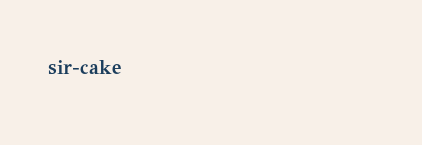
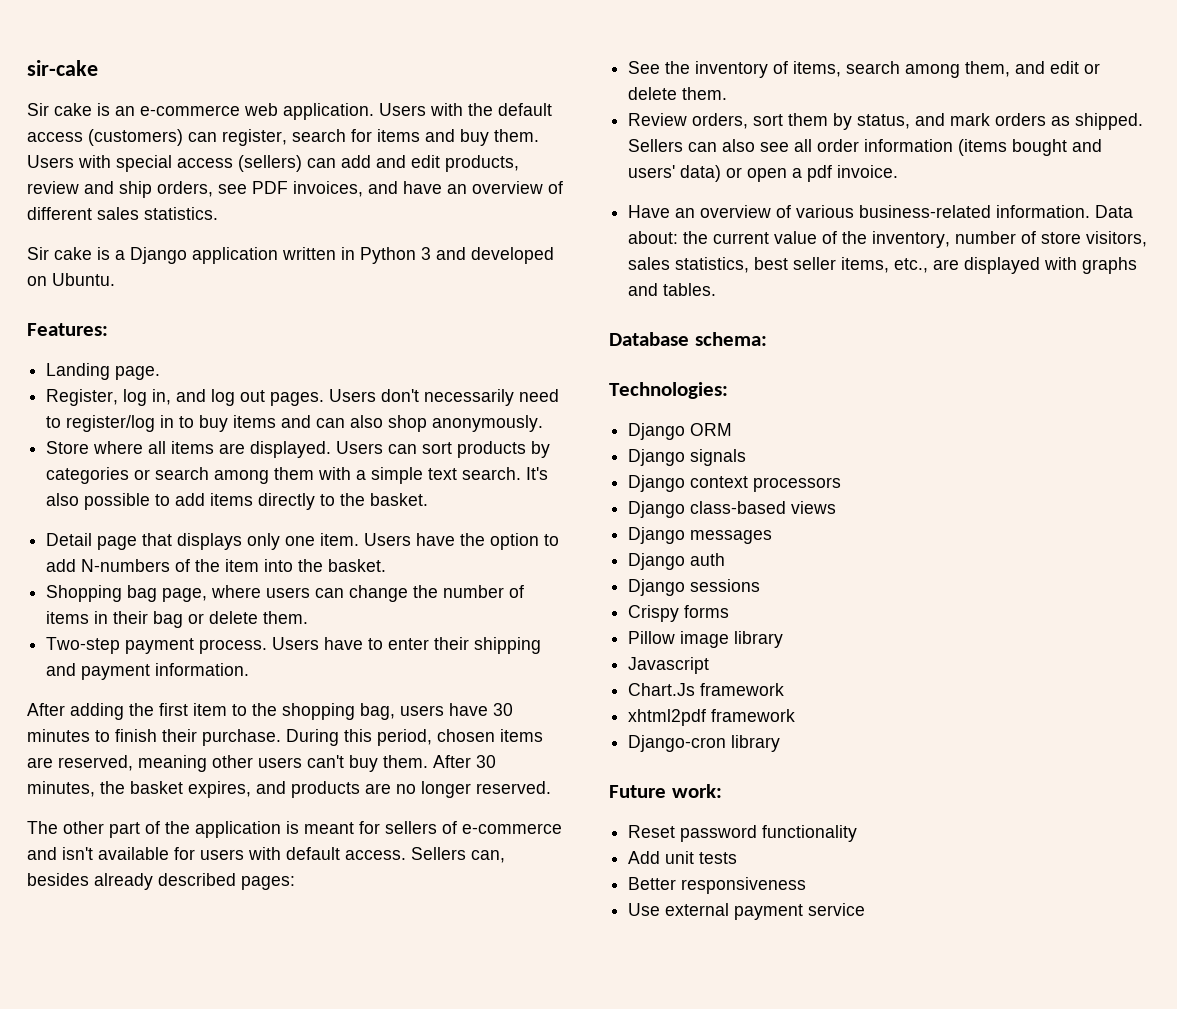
(122, 67) none -> [27,103,552,120] [27,129,539,146] [27,155,519,172] [27,181,563,198] [27,207,218,220] [27,247,554,264] [27,273,115,286] [27,323,108,336] [46,363,161,380] [46,389,560,406] [46,415,544,432] [46,441,551,458] [46,467,549,484] [46,493,429,510] [46,533,560,550] [46,559,387,572] [46,585,525,602] [46,611,309,628] [46,637,542,654] [46,663,250,680] [27,703,513,720] [27,729,543,746] [27,755,496,772] [27,781,551,798] [27,821,562,838] [27,847,505,863] [27,873,295,890] [628,61,1101,78] [628,87,728,100] [628,113,1144,130] [628,139,1103,156] [628,165,899,182] [628,205,1134,218] [628,231,1148,248] [628,257,1138,274] [628,283,717,296] [609,332,767,346] [609,382,728,399] [628,423,733,440] [628,449,747,466] [628,475,842,492] [628,501,837,518] [628,527,773,544] [628,553,726,570] [628,579,761,596] [628,605,730,622] [628,631,784,648] [628,657,710,674] [628,683,785,696] [628,709,796,726] [628,735,781,752] [609,784,722,798] [628,825,858,842] [628,851,738,864] [628,877,807,894] [628,903,866,920] // Sir cake is an e-commerce web application. Users with the default access (customers) can register, search for items and buy them. Users with special access (sellers) can add and edit products, review and ship orders, see PDF invoices, and have an overview of different sales statistics. // Sir cake is a Django application written in Python 3 and developed on Ubuntu. // Features: // Landing page. // Register, log in, and log out pages. Users don't necessarily need to register/log in to buy items and can also shop anonymously. // Store where all items are displayed. Users can sort products by categories or search among them with a simple text search. It's also possible to add items directly to the basket. // Detail page that displays only one item. Users have the option to add N-numbers of the item into the basket. // Shopping bag page, where users can change the number of items in their bag or delete them. // Two-step payment process. Users have to enter their shipping and payment information. // After adding the first item to the shopping bag, users have 30 minutes to finish their purchase. During this period, chosen items are reserved, meaning other users can't buy them. After 30 minutes, the basket expires, and products are no longer reserved. // The other part of the application is meant for sellers of e-commerce and isn't available for users with default access. Sellers can, besides already described pages: // See the inventory of items, search among them, and edit or delete them. // Review orders, sort them by status, and mark orders as shipped. Sellers can also see all order information (items bought and users' data) or open a pdf invoice. // Have an overview of various business-related information. Data about: the current value of the inventory, number of store visitors, sales statistics, best seller items, etc., are displayed with graphs and tables. // Database schema: // Technologies: // Django ORM // Django signals // Django context processors // Django class-based views // Django messages // Django auth // Django sessions // Crispy forms // Pillow image library // Javascript // Chart.Js framework // xhtml2pdf framework // Django-cron library // Future work: // Reset password functionality // Add unit tests // Better responsiveness // Use external payment service

